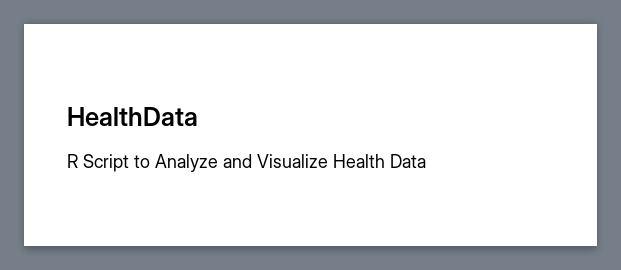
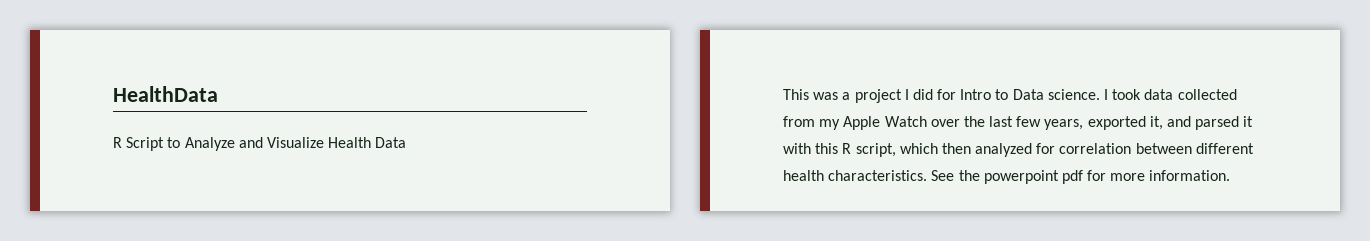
(426, 161) none -> [783,89,1237,103] [783,116,1254,130] [783,143,1254,157] [783,170,1231,184] // This was a project I did for Intro to Data science. I took data collected from my Apple Watch over the last few years, exported it, and parsed it with this R script, which then analyzed for correlation between different health characteristics. See the powerpoint pdf for more information.

